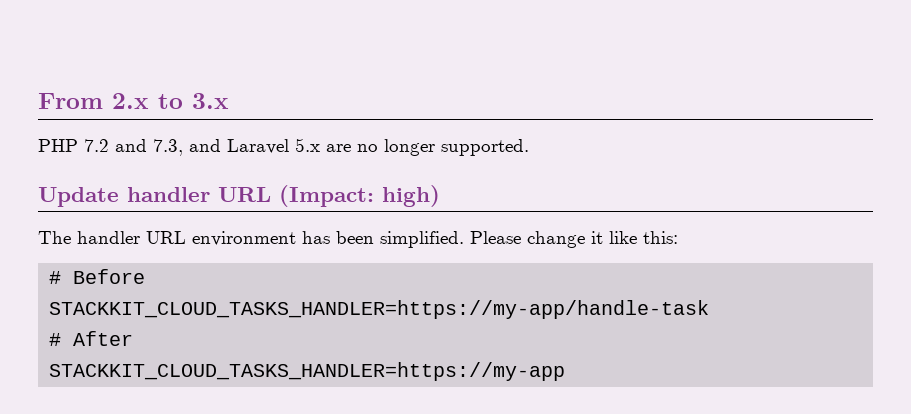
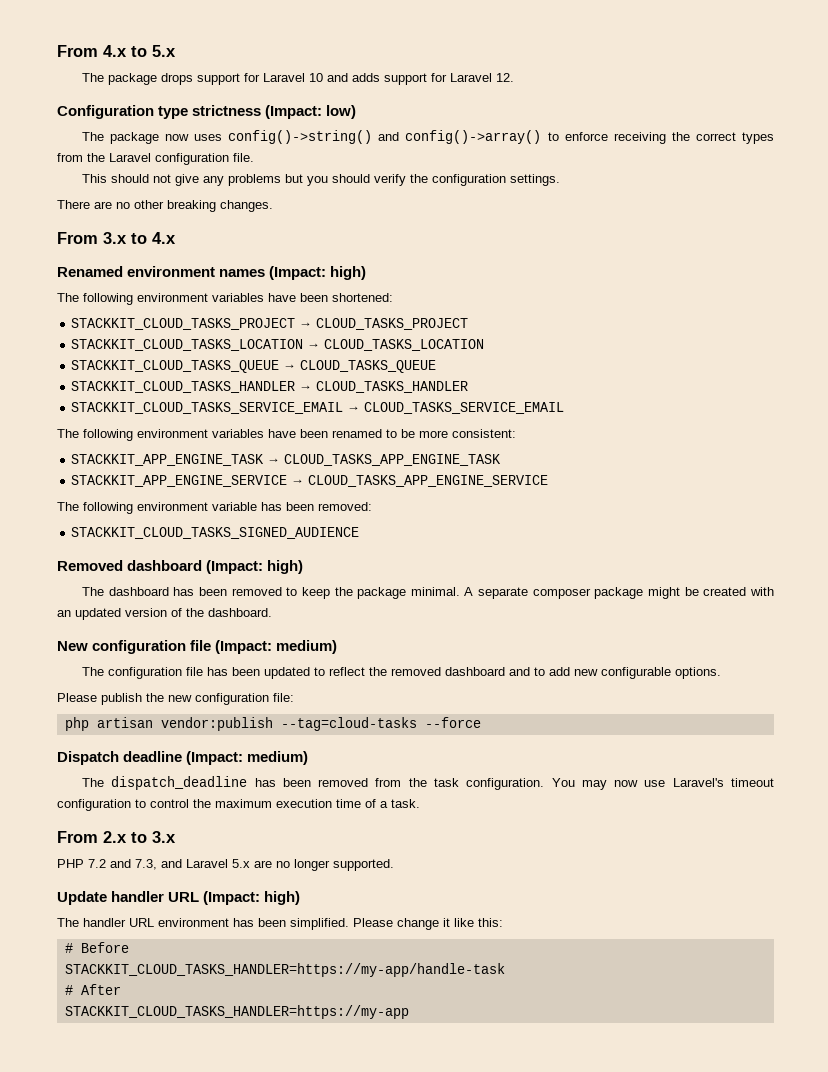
[38,93,103,109] From -> [57,45,176,57] [81,73,514,85] [57,105,357,119] [81,130,774,144] [57,153,254,165] [81,174,560,186] [57,200,273,212] [57,232,176,244] [57,266,367,280] [57,293,393,305] [71,318,469,330] [71,339,485,351] [71,360,437,373] [71,381,469,393] [71,402,565,414] [57,429,516,441] [71,454,502,466] [71,475,549,487] [57,502,372,514] [71,527,360,539] [57,560,304,574] [81,587,775,599] [57,608,272,620] [57,640,338,654] [81,667,721,679] [57,693,294,705] [64,717,481,731] [57,751,309,765] [81,776,774,790] [57,799,420,811] [57,831,98,843] From 4.x to 5.x // The package drops support for Laravel 10 and adds support for Laravel 12. // Configuration type strictness (Impact: low) // The package now uses config()->string() and config()->array() to enforce receiving the correct types from the Laravel configuration file. // This should not give any problems but you should verify the configuration settings. // There are no other breaking changes. // From 3.x to 4.x // Renamed environment names (Impact: high) // The following environment variables have been shortened: // STACKKIT_CLOUD_TASKS_PROJECT → CLOUD_TASKS_PROJECT // STACKKIT_CLOUD_TASKS_LOCATION → CLOUD_TASKS_LOCATION // STACKKIT_CLOUD_TASKS_QUEUE → CLOUD_TASKS_QUEUE // STACKKIT_CLOUD_TASKS_HANDLER → CLOUD_TASKS_HANDLER // STACKKIT_CLOUD_TASKS_SERVICE_EMAIL → CLOUD_TASKS_SERVICE_EMAIL // The following environment variables have been renamed to be more consistent: // STACKKIT_APP_ENGINE_TASK → CLOUD_TASKS_APP_ENGINE_TASK // STACKKIT_APP_ENGINE_SERVICE → CLOUD_TASKS_APP_ENGINE_SERVICE // The following environment variable has been removed: // STACKKIT_CLOUD_TASKS_SIGNED_AUDIENCE // Removed dashboard (Impact: high) // The dashboard has been removed to keep the package minimal. A separate composer package might be created with an updated version of the dashboard. // New configuration file (Impact: medium) // The configuration file has been updated to reflect the removed dashboard and to add new configurable options. // Please publish the new configuration file: // php artisan vendor:publish --tag=cloud-tasks --force // Dispatch deadline (Impact: medium) // The dispatch_deadline has been removed from the task configuration. You may now use Laravel's timeout configuration to control the maximum execution time of a task. // From

